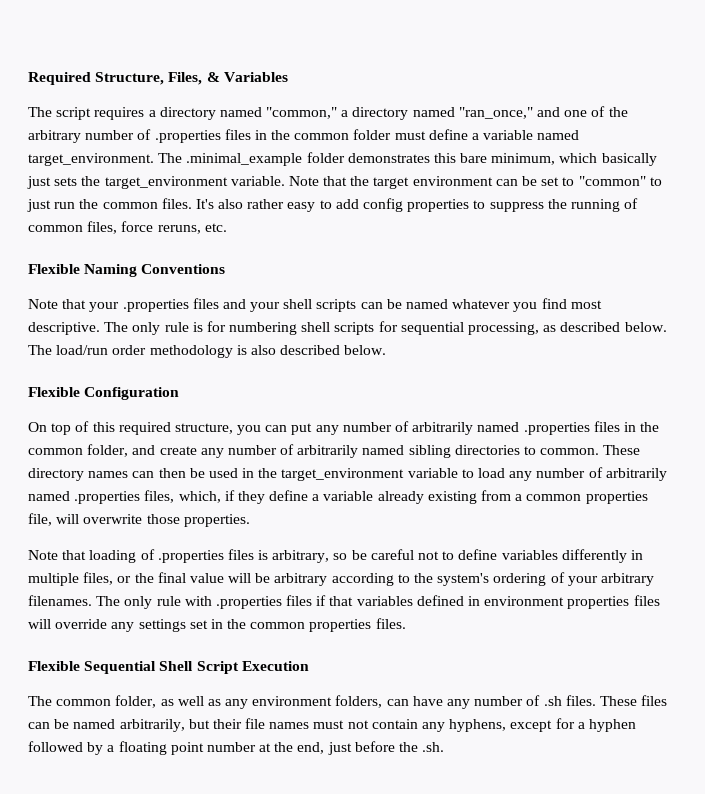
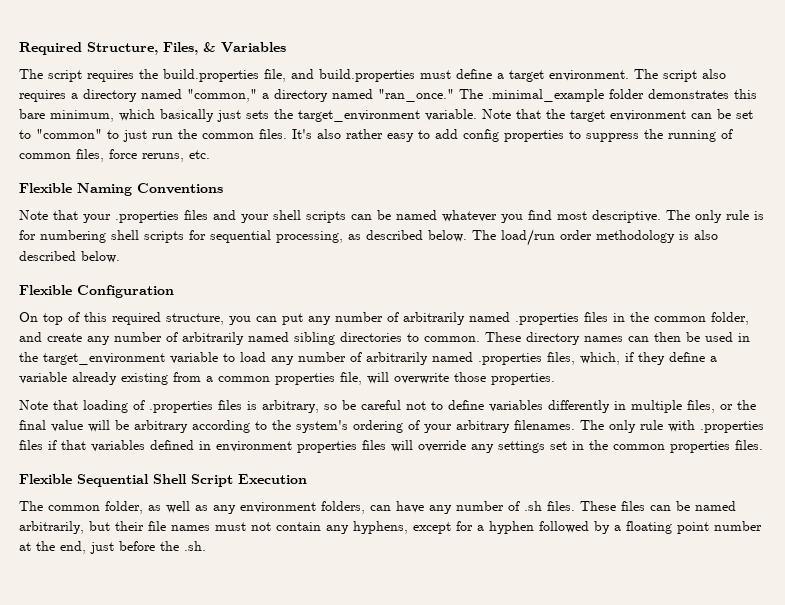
(145, 113) none -> [139,69,726,82] [19,90,66,102] the build.properties file, and build.properties must define a target environment. The script also requires
[458,106,628,119] [28,129,580,143] [28,153,154,166] "ran_once," and one of the arbitrary number of .properties files in the common folder must define a variable named target_environment. -> [378,89,454,102] "ran_once."

